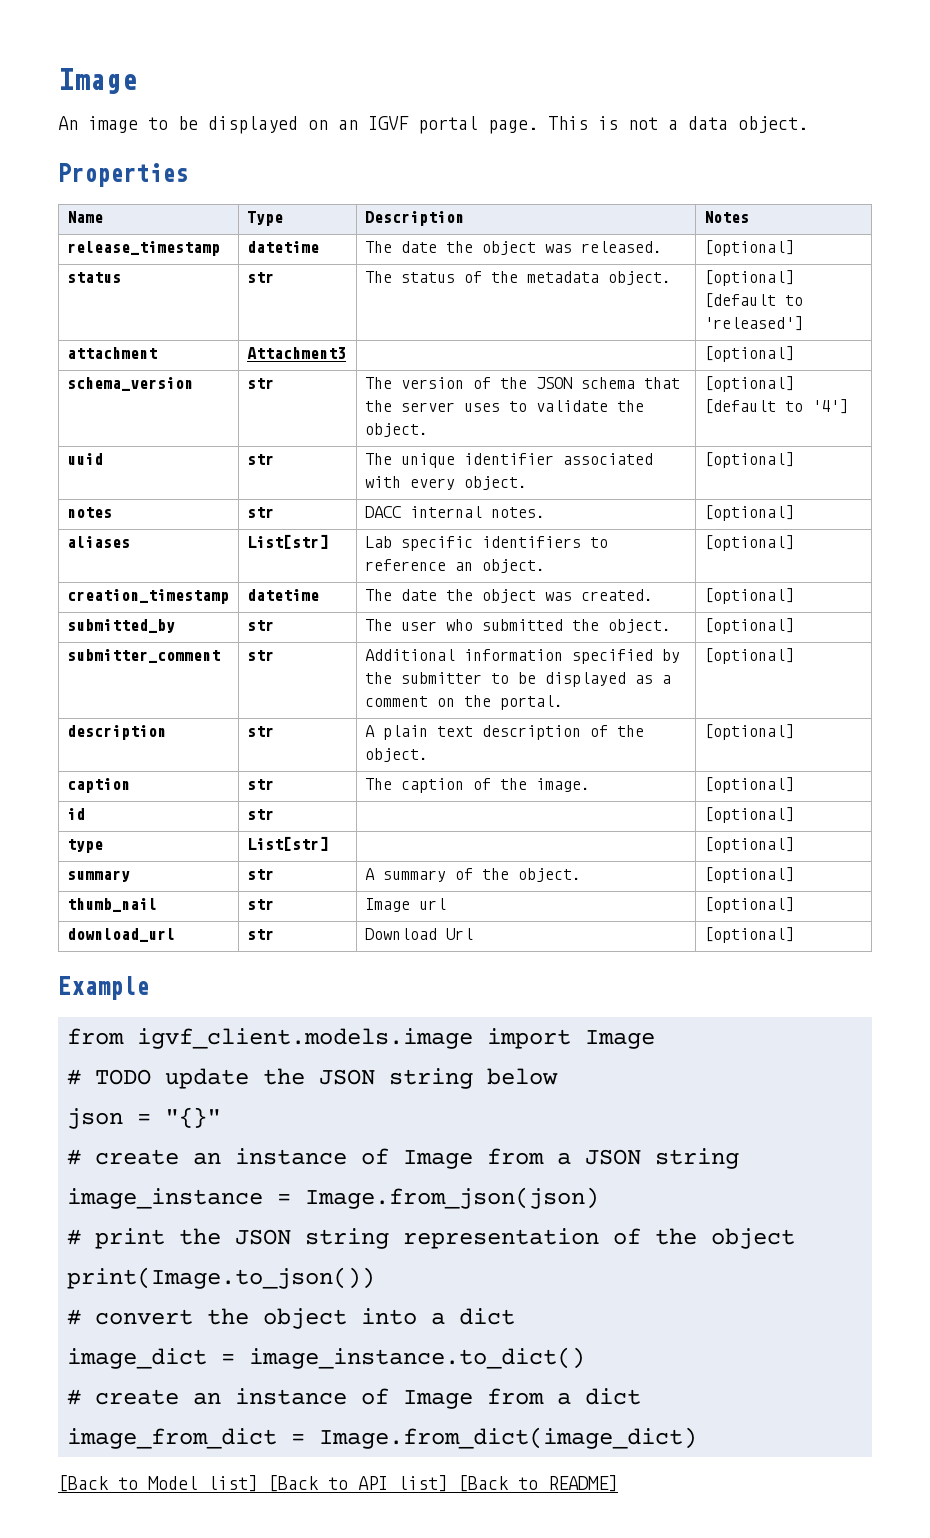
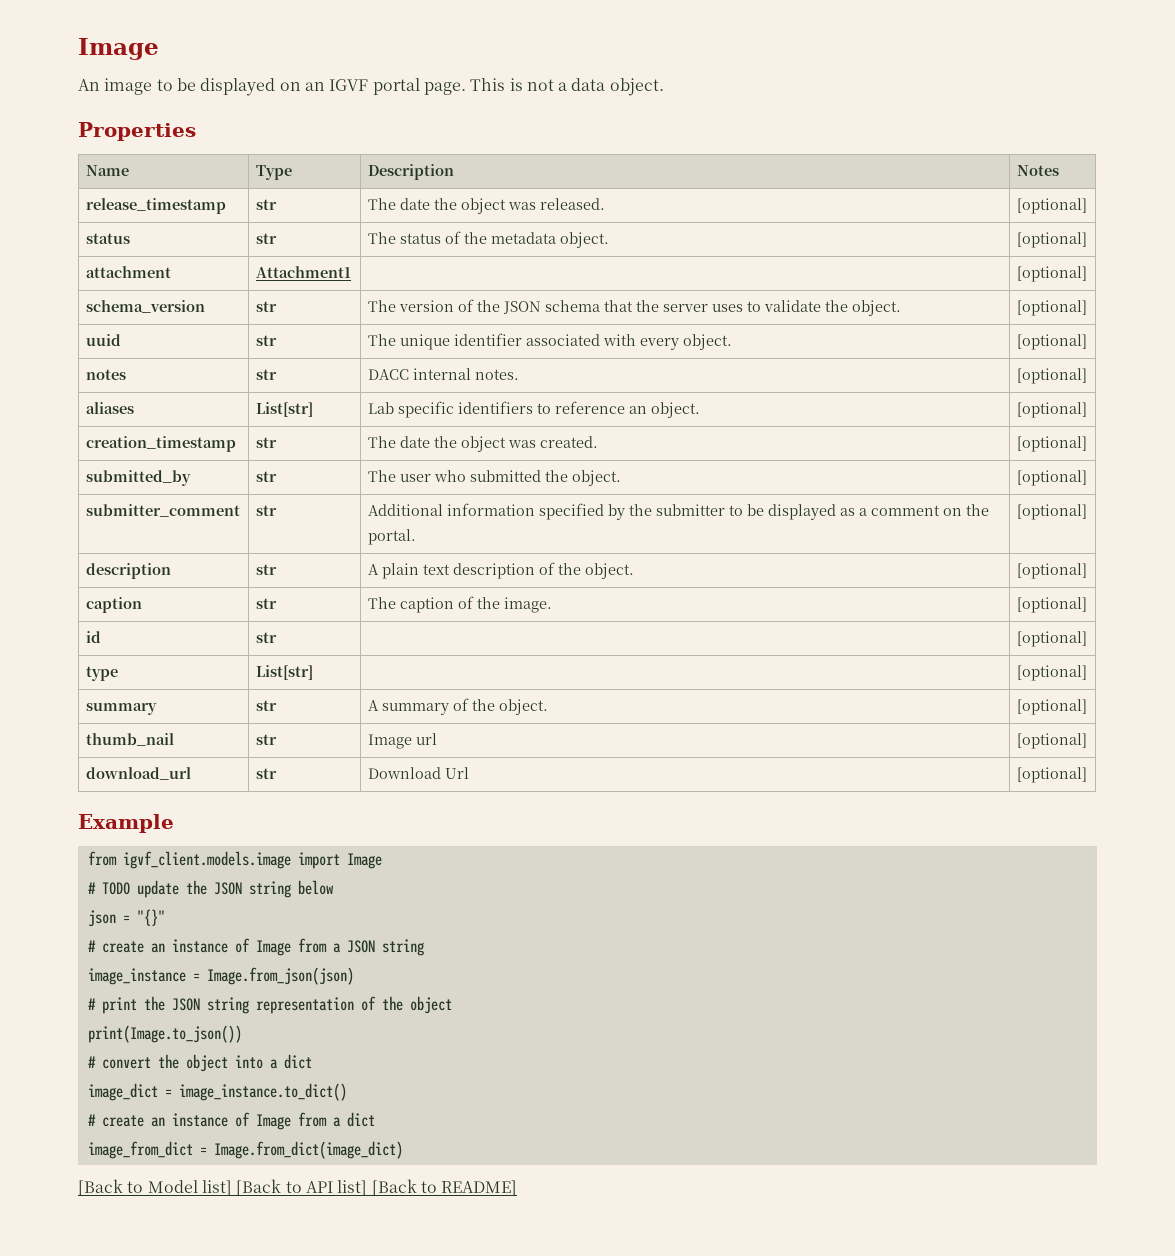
[246,241,319,253] datetime -> [255,199,277,210] str
[703,293,803,308] [703,316,803,331] [default to 'released'] -> (1087, 240) none
[246,347,346,359] Attachment3 -> [255,266,351,278] Attachment1
[703,399,848,414] [default to '4'] -> (1087, 308) none
[246,589,319,601] datetime -> [255,437,277,448] str

